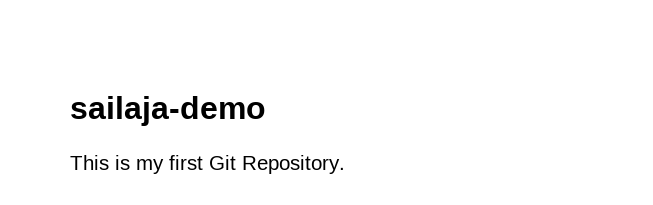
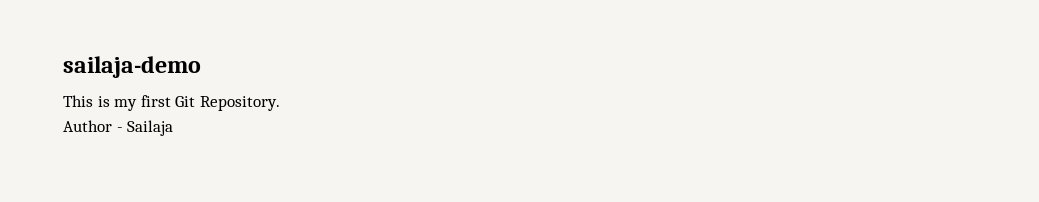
(345, 164) none -> [63,120,174,136] // Author - Sailaja

